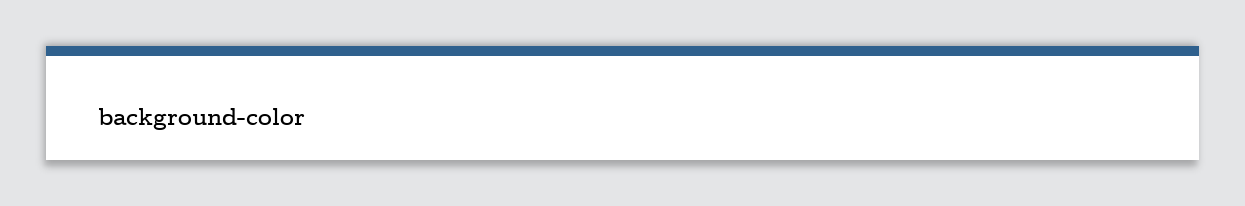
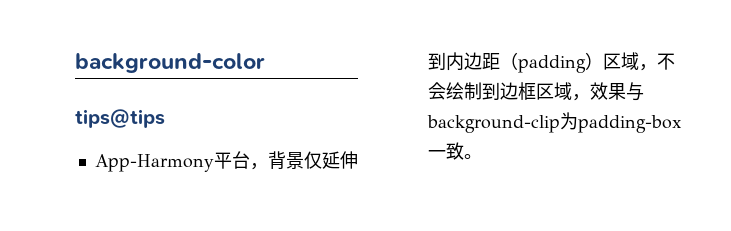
(305, 119) none -> [75,109,165,128] [94,151,358,172] [427,52,675,73] [427,82,644,101] [426,112,682,133] [427,142,482,160] // tips@tips // App-Harmony平台，背景仅延伸到内边距（padding）区域，不会绘制到边框区域，效果与background-clip为padding-box一致。

